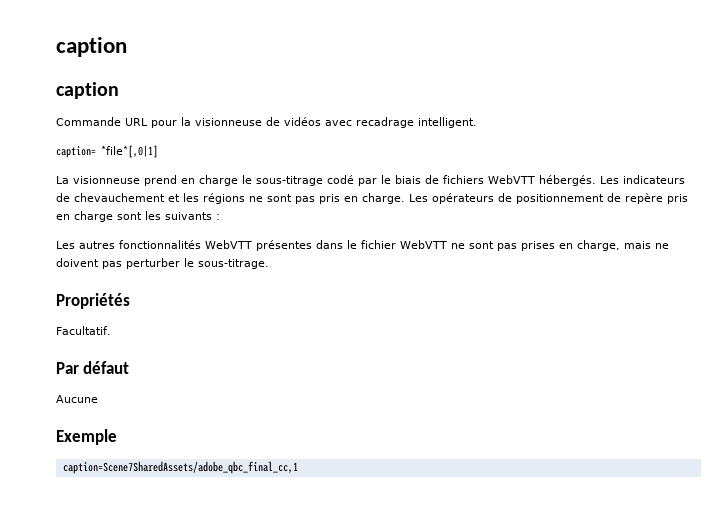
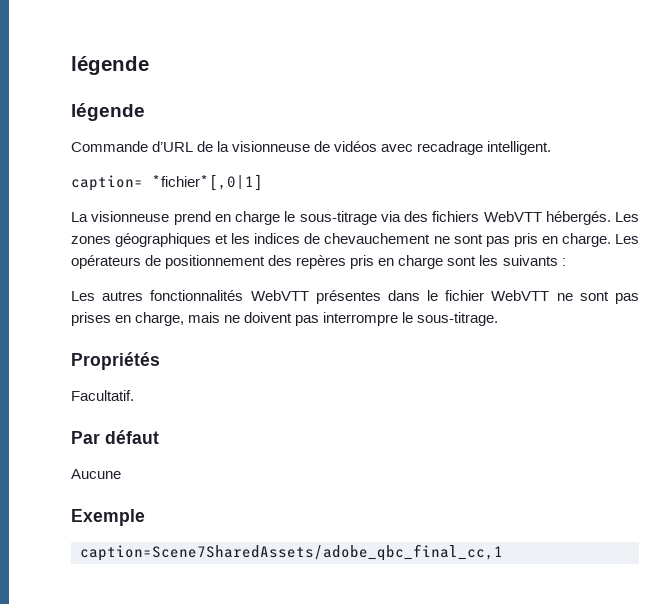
[56,37,127,57] [56,82,119,99] caption // caption -> [71,56,149,75] [71,103,145,121] légende // légende
[125,118,177,128] URL pour -> [152,141,214,152] d’URL de
[101,145,158,158] *file*[,0|1] -> [152,174,263,191] *fichier*[,0|1]
[327,175,685,186] [56,193,245,204] codé par le biais de fichiers WebVTT hébergés. Les indicateurs de chevauchement et les régions -> [380,211,639,225] [71,233,431,247] via des fichiers WebVTT hébergés. Les zones géographiques et les indices de chevauchement
[607,193,663,204] de repère -> [268,255,347,269] des repères
[126,258,180,269] perturber -> [323,312,399,326] interrompre

